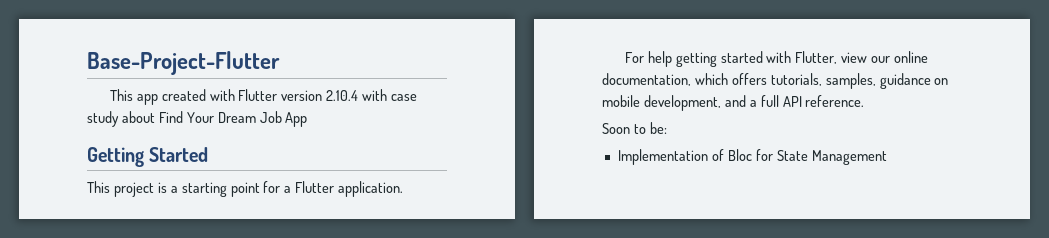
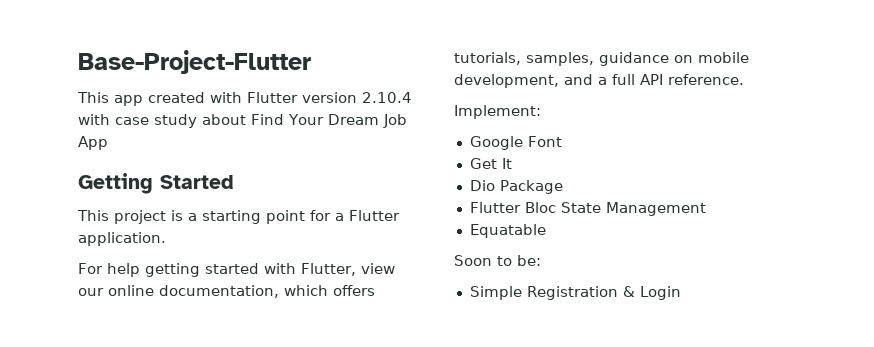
[602,122,667,134] [617,149,887,165] Soon to be: // Implementation of Bloc for State Management -> [454,105,541,119] [469,136,562,150] [469,158,512,169] [469,180,563,194] [469,202,706,216] [469,224,546,238] [454,255,541,266] [469,286,681,300] Implement: // Google Font // Get It // Dio Package // Flutter Bloc State Management // Equatable // Soon to be: // Simple Registration & Login

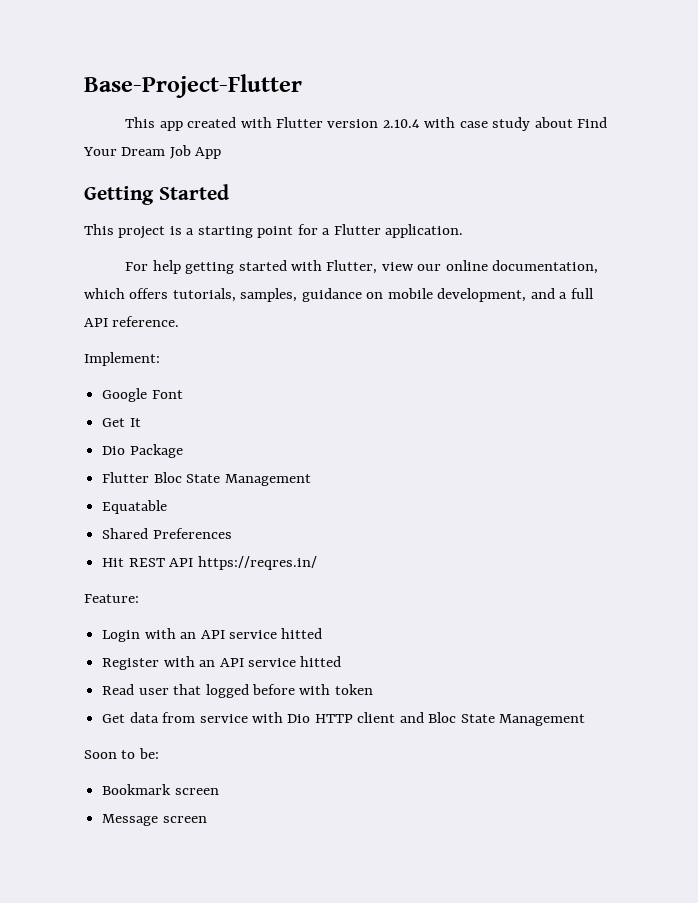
(546, 231) none -> [102,528,232,539] [102,556,317,570] [84,594,139,603] [102,628,323,642] [102,656,342,670] [102,684,373,698] [102,712,586,726] // Shared Preferences // Hit REST API https://reqres.in/ // Feature: // Login with an API service hitted // Register with an API service hitted // Read user that logged before with token // Get data from service with Dio HTTP client and Bloc State Management
[469,286,681,300] Simple Registration & Login -> [102,784,219,795] [102,814,207,826] Bookmark screen // Message screen

